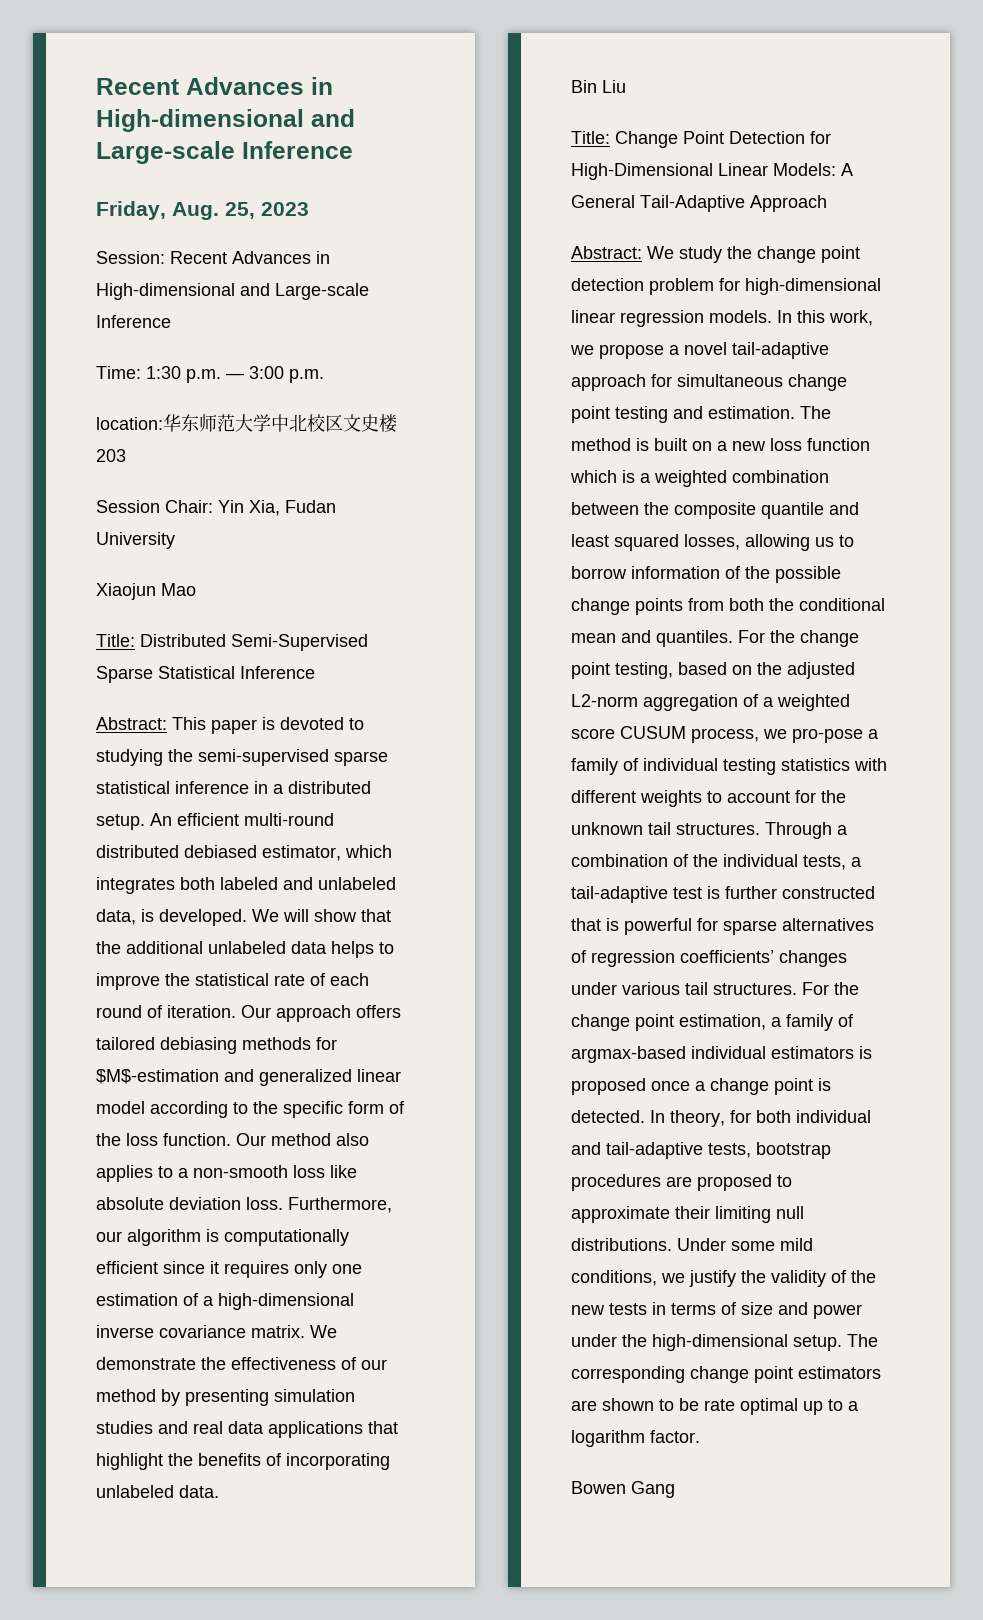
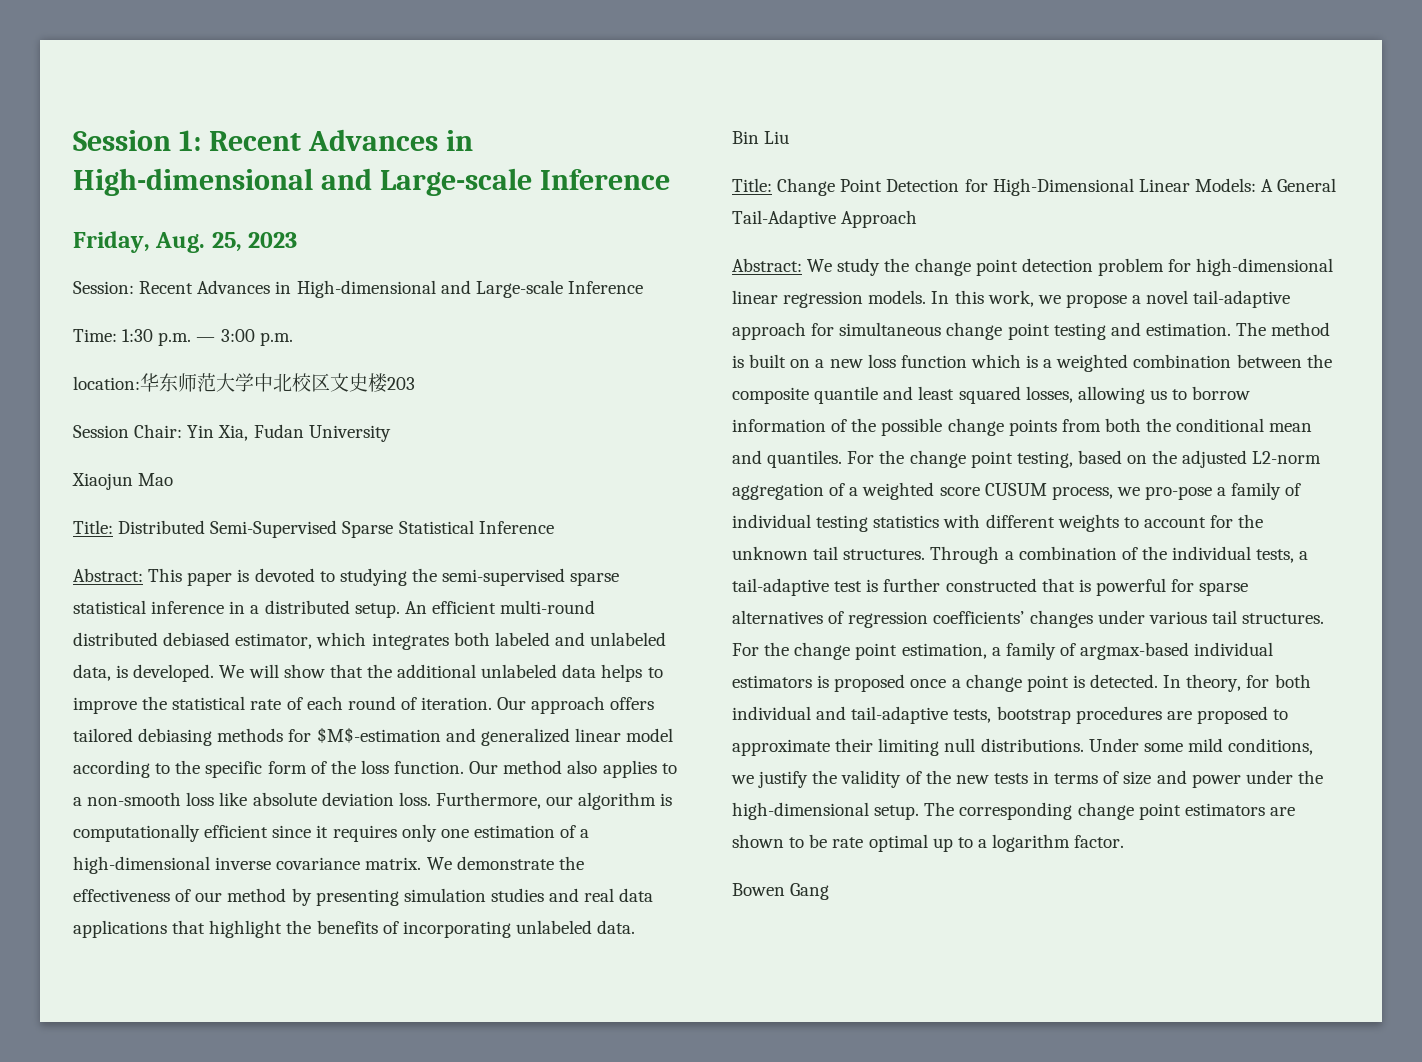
(96, 86) none -> [73,130,202,151] Session 1:

